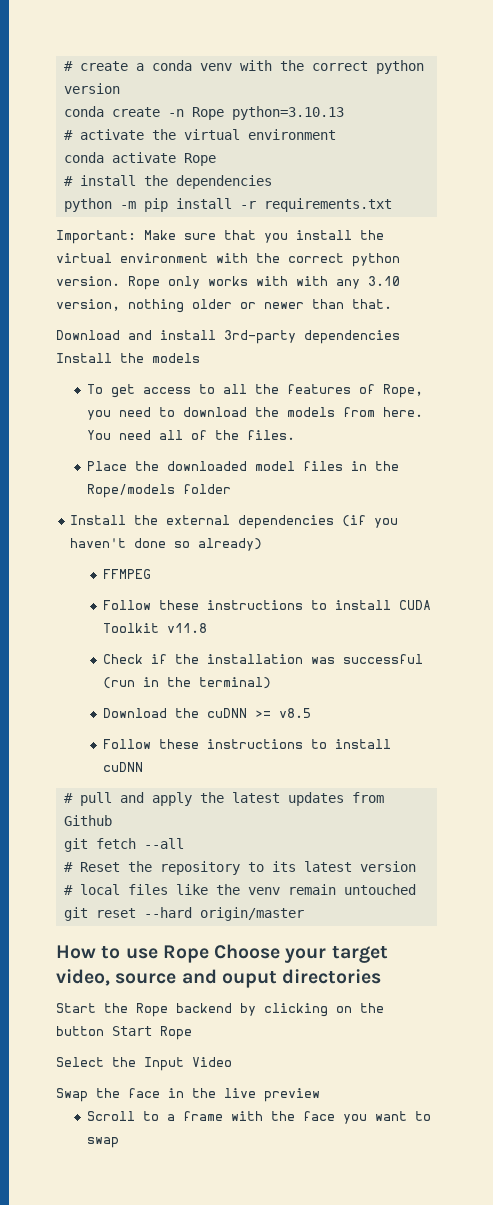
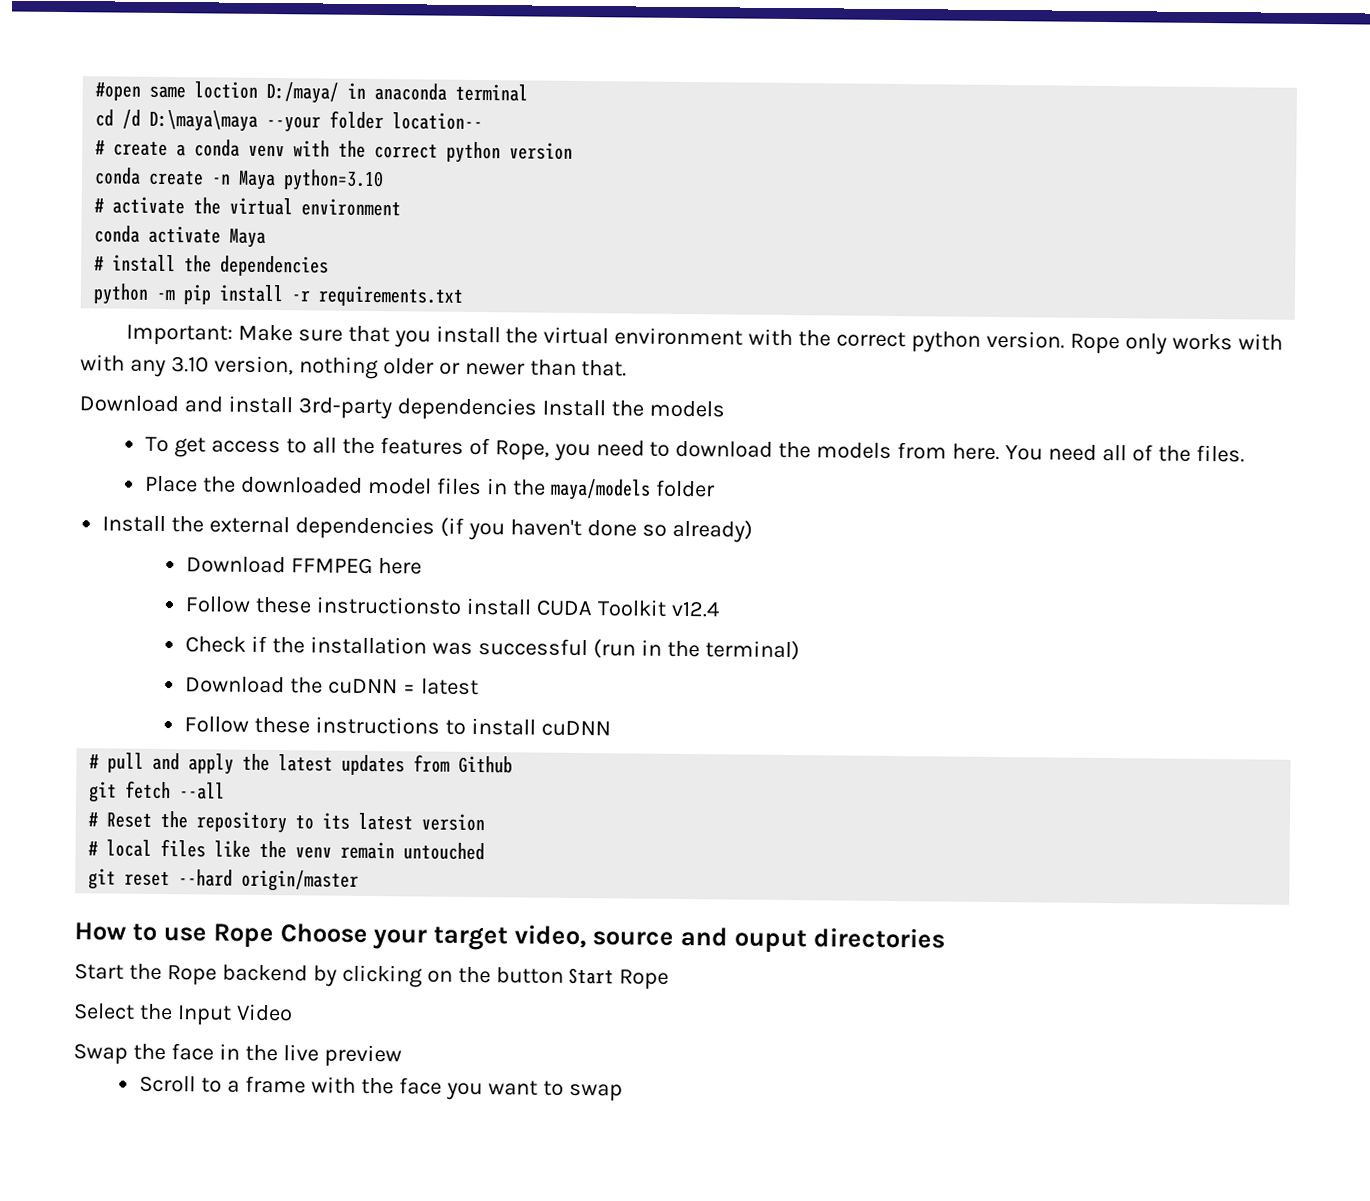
(63, 66) none -> [95,81,529,104] [95,109,484,133] #open same loction D:/maya/ in anaconda terminal // cd /d D:\maya\maya --your folder location-- //
[191,106,344,120] Rope python=3.10.13 -> [238,169,385,192] Maya python=3.10
[183,153,216,166] Rope -> [229,228,267,248] Maya
[86,484,175,498] Rope/models -> [549,478,651,501] maya/models
(263, 544) none -> [186,556,287,574] Download
[102,600,327,610] // Follow these instructions to -> [377,558,422,575] [185,596,462,615] here // Follow these instructionsto
[166,623,207,633] v11.8 -> [670,600,719,618] v12.4
[254,708,311,718] >= v8.5 -> [402,678,479,696] = latest

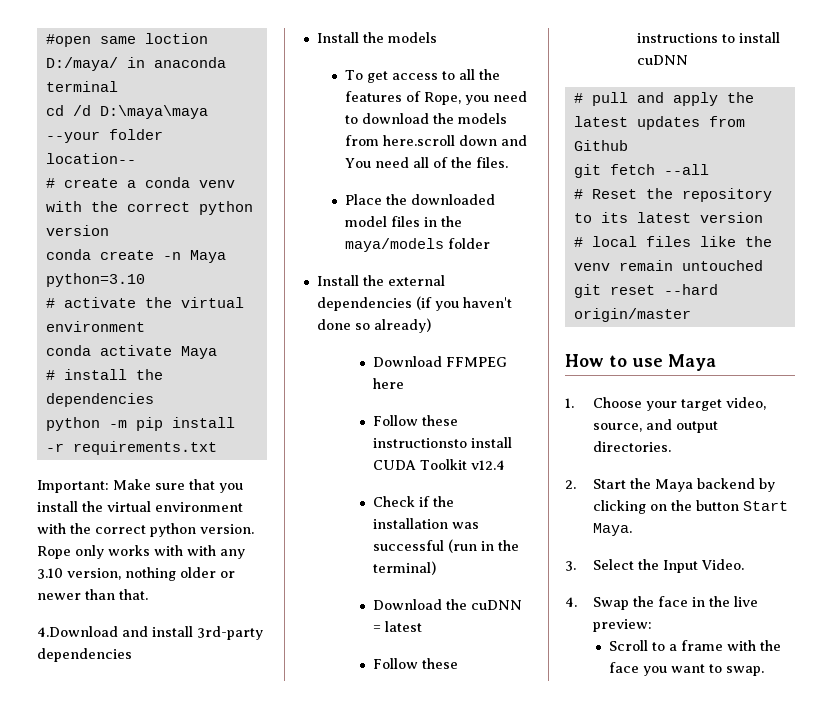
[79,395,179,413] Download -> [37,626,118,637] 4.Download
(537, 409) none -> (132, 655) //
[952,443,1001,461] here. -> [383,135,528,146] here.scroll down and
[212,923,274,949] Rope -> [668,354,716,371] [565,398,574,408] Maya // 1.
[592,926,945,954] source and ouput directories // -> [593,419,719,433] [593,441,672,452] [565,480,576,489] source, and output directories. // 2.
[166,965,217,986] Rope -> [655,479,694,492] Maya
[619,969,670,990] Rope // -> [593,523,633,536] [565,561,576,571] Maya. // 3.
[235,1003,293,1022] Video // -> [701,559,745,570] [565,597,577,607] Video. // 4.
[323,1044,402,1068] preview -> [593,619,653,632] preview:
[568,1083,623,1102] swap -> [726,666,765,676] swap.

